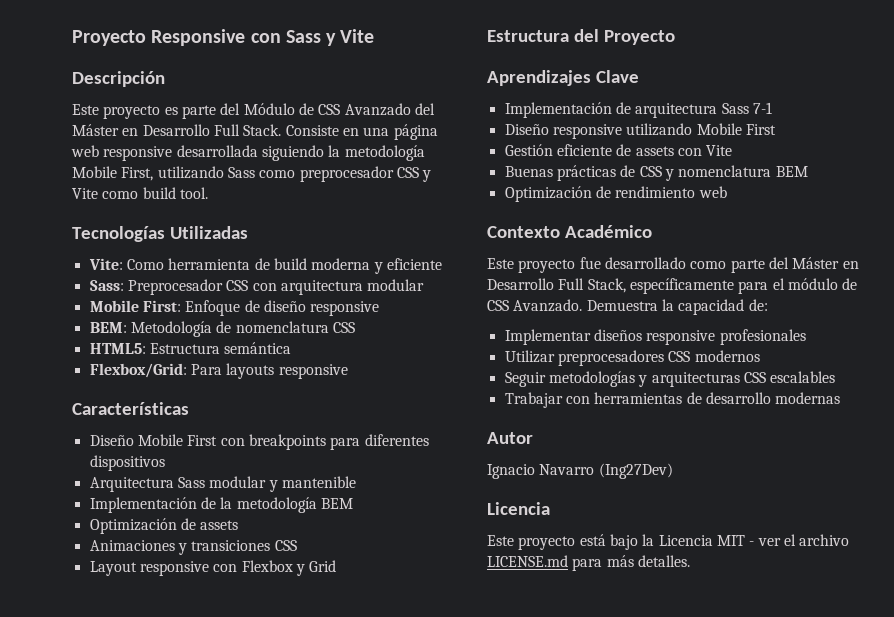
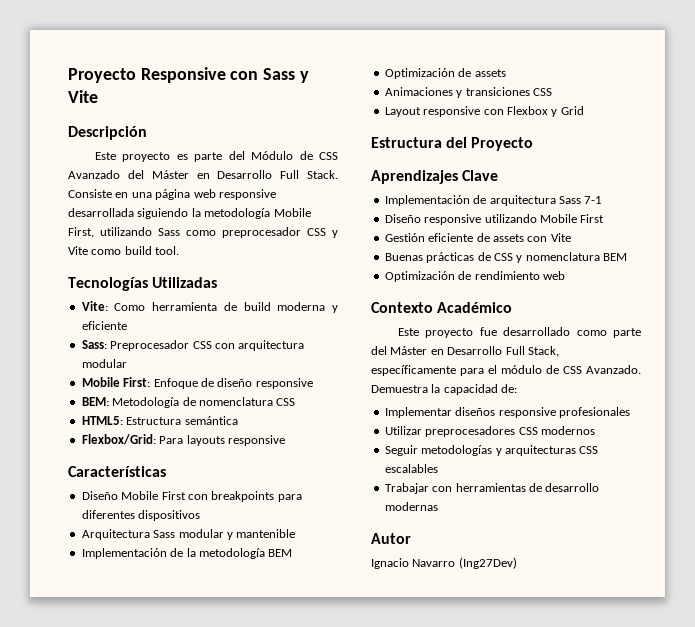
[487,502,550,515] [487,534,850,550] [487,555,690,571] // Licencia // Este proyecto está bajo la Licencia MIT - ver el archivo LICENSE.md para más detalles. -> (517, 563) none

